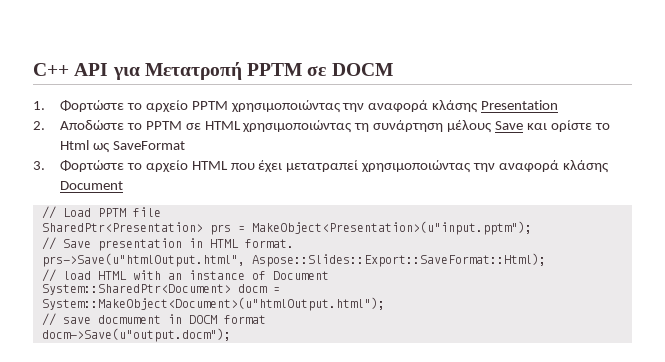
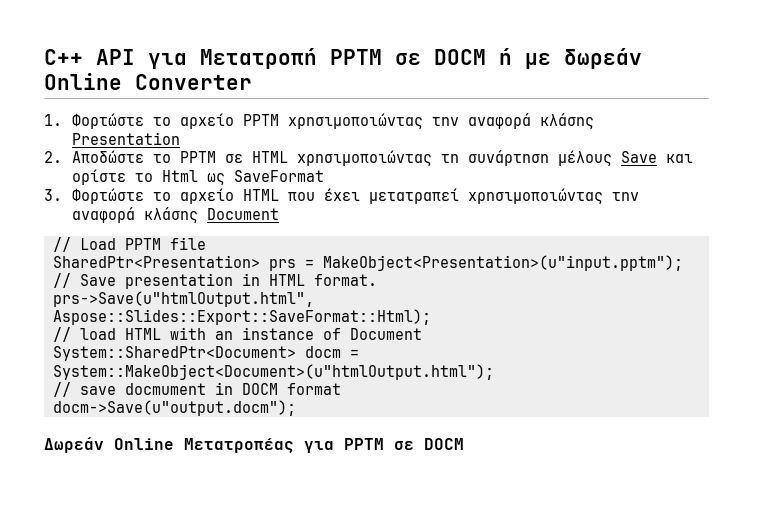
(393, 69) none -> [499,48,642,69] [44,73,252,90] ή με δωρεάν Online Converter
(231, 335) none -> [44,437,464,454] // Δωρεάν Online Μετατροπέας για PPTM σε DOCM

